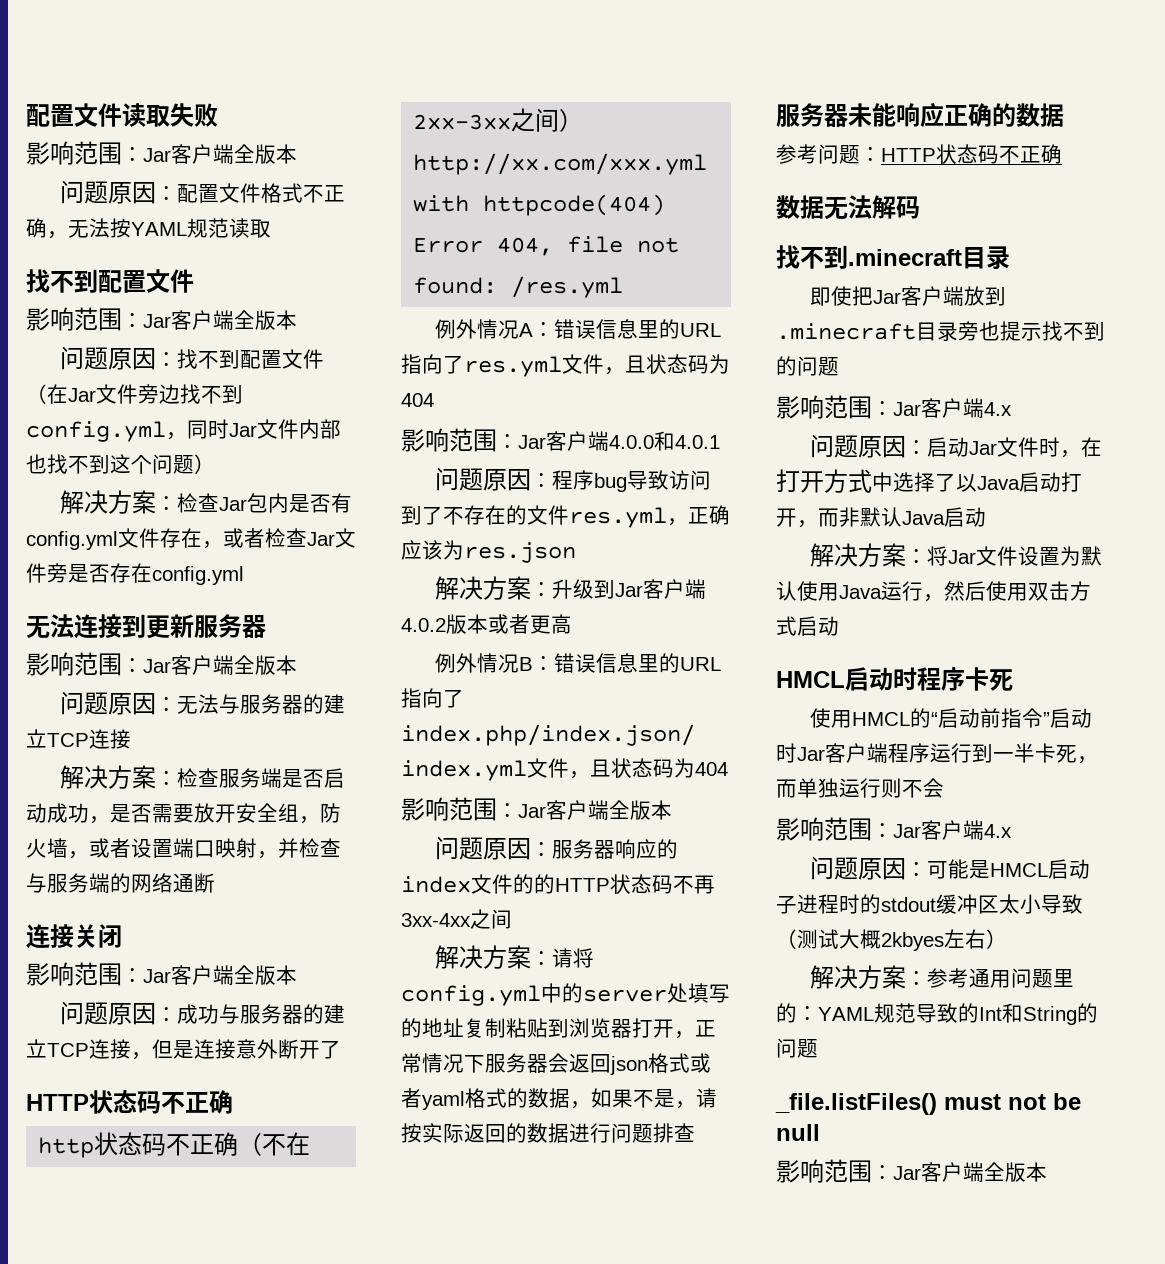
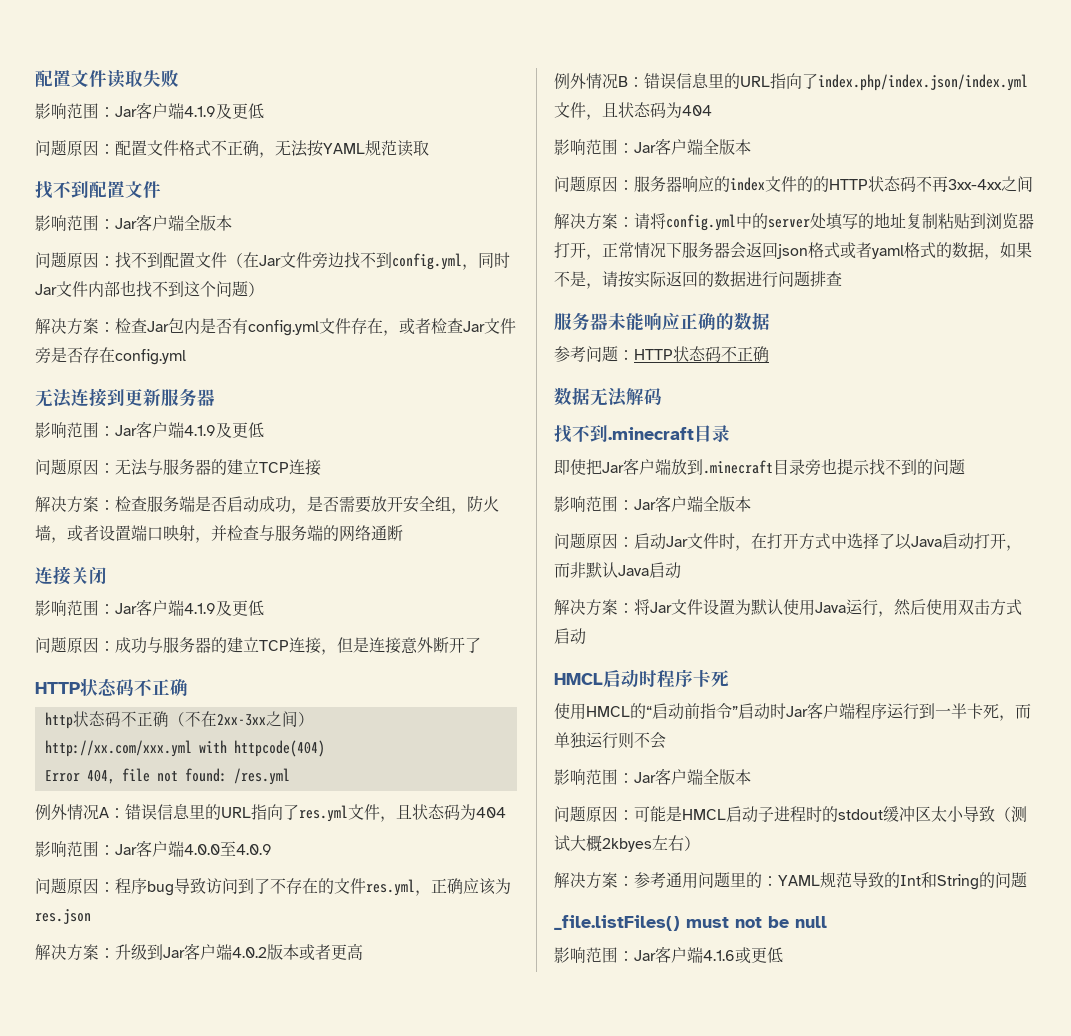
[234,144,297,164] 全版本 -> [184,103,264,119] 4.1.9及更低
[234,655,297,675] 全版本 -> [184,422,264,438] 4.1.9及更低
[234,965,297,985] 全版本 -> [184,600,264,616] 4.1.9及更低
[654,431,720,451] 和4.0.1 -> [220,841,272,856] 至4.0.9
[984,402,1012,416] 4.x -> [703,496,751,512] 全版本
[984,824,1012,838] 4.x -> [703,769,751,785] 全版本
[984,1162,1047,1182] 全版本 -> [703,947,783,964] 4.1.6或更低

